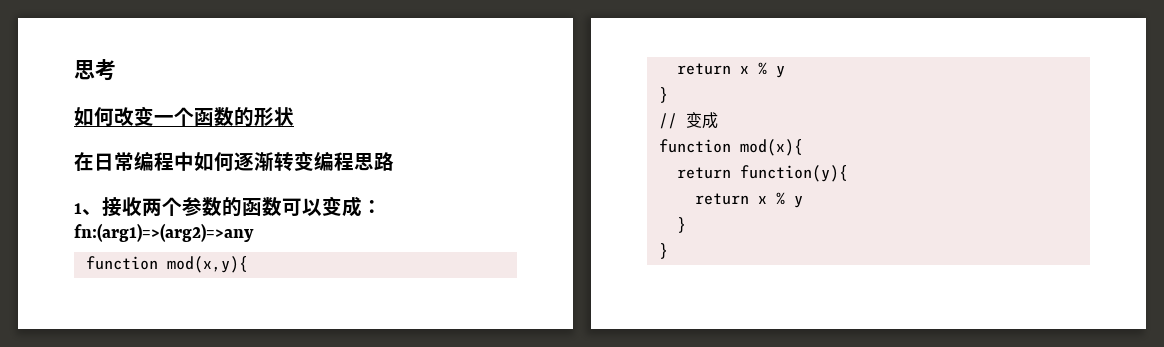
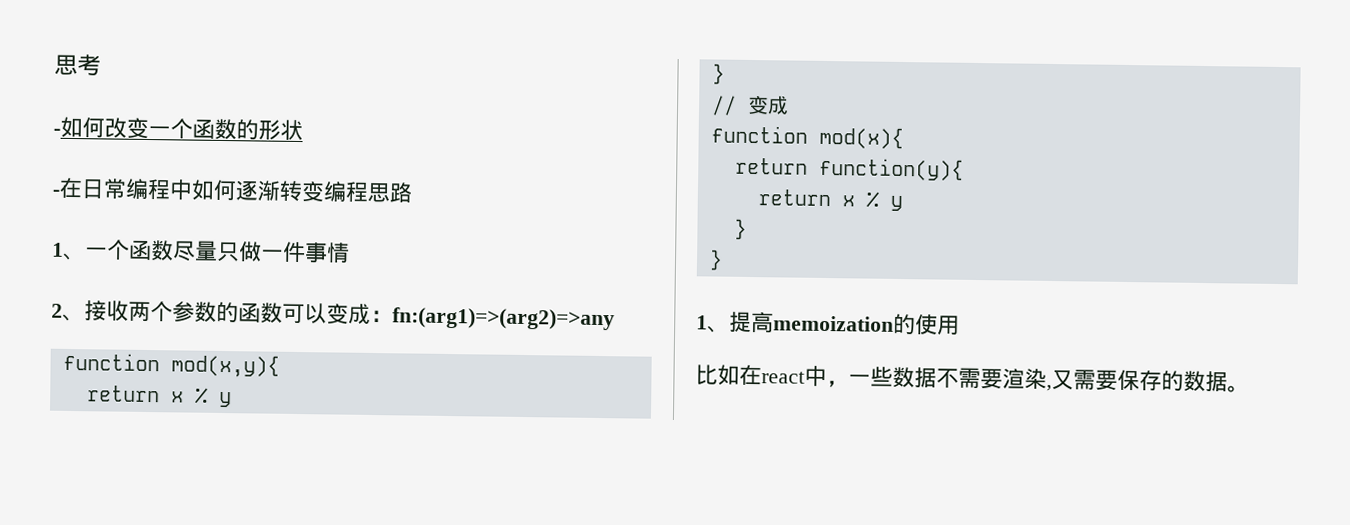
(116, 70) none -> [53,128,61,135] -
(294, 116) none -> [52,189,60,196] -
(102, 212) none -> [85,239,350,264] [51,303,85,322] 一个函数尽量只做一件事情 // 2、
(668, 251) none -> [696,311,960,335] [695,364,1250,393] // 1、提高memoization的使用 // 比如在react中，一些数据不需要渲染,又需要保存的数据。

